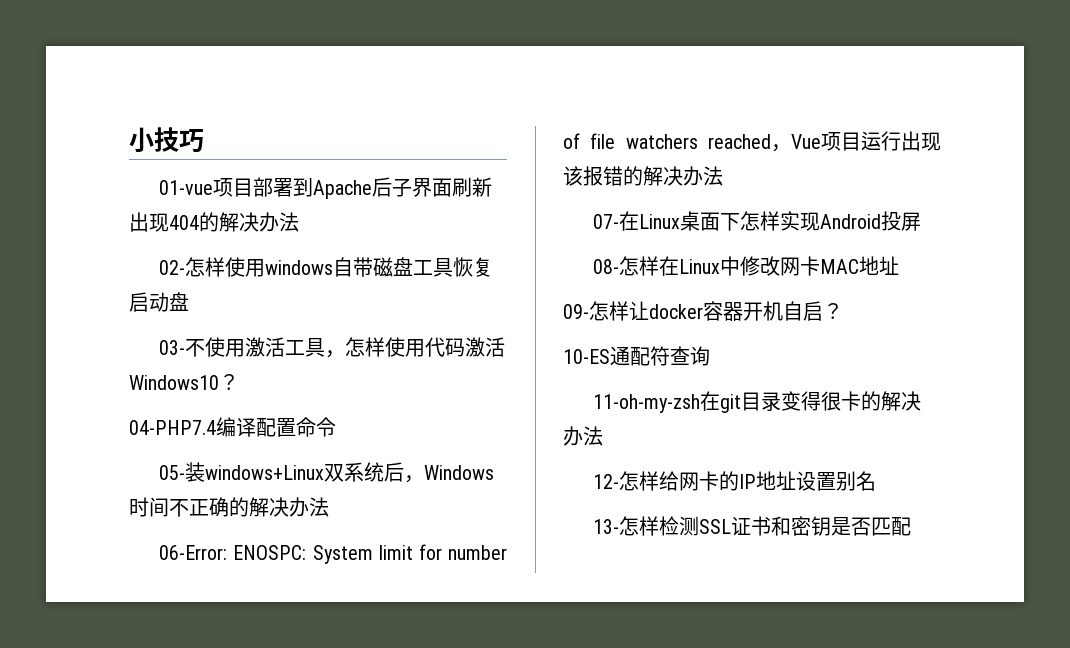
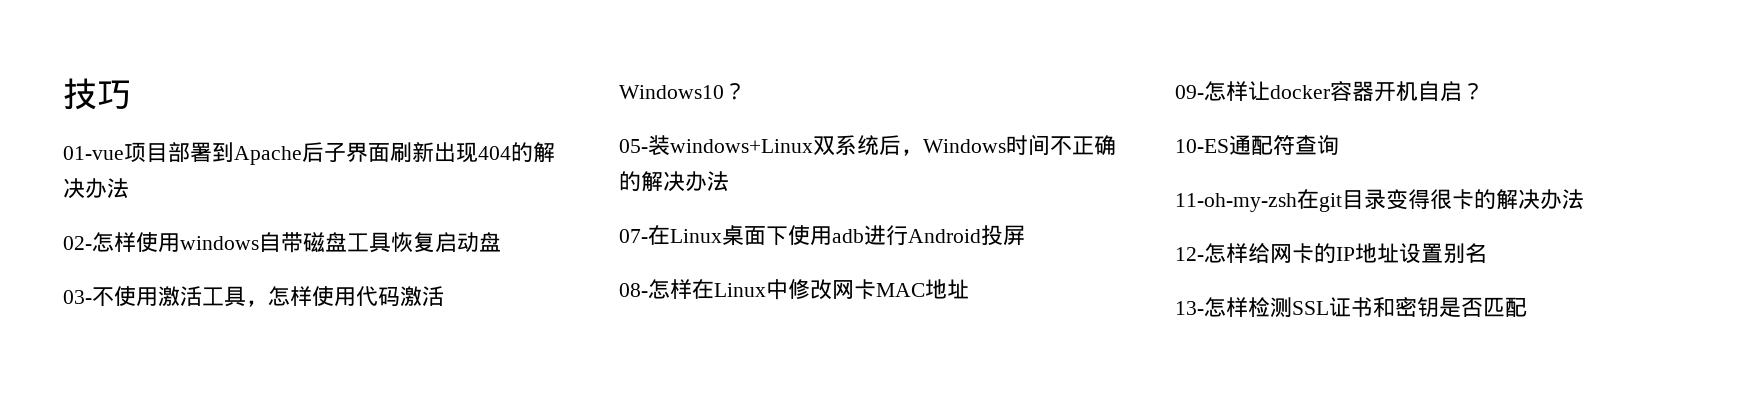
[129,127,154,153] 小 -> (63, 94) none
[129,417,336,437] // 04-PHP7.4编译配置命令 -> (746, 91) none
[159,544,507,564] [563,131,941,152] [563,166,723,186] // 06-Error: ENOSPC: System limit for number of file watchers reached，Vue项目运行出现该报错的解决办法 -> (729, 181) none
[740,211,821,231] 怎样实现 -> [788,225,908,246] 使用adb进行

